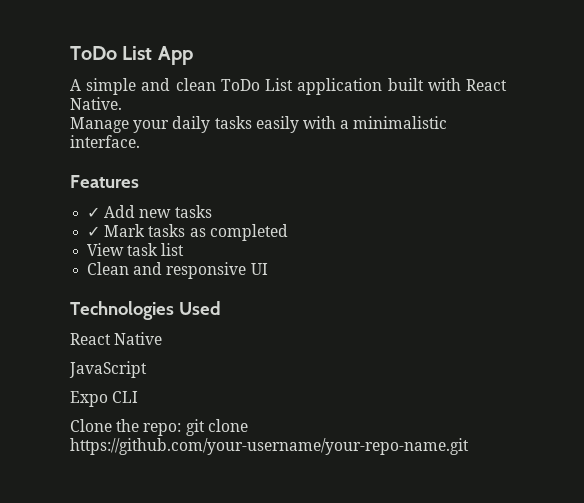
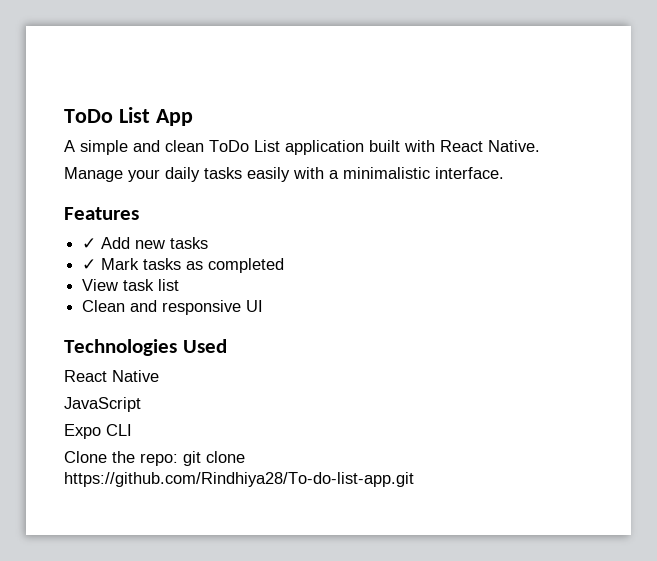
[70,438,469,455] https://github.com/your-username/your-repo-name.git -> [64,472,414,487] https://github.com/Rindhiya28/To-do-list-app.git

